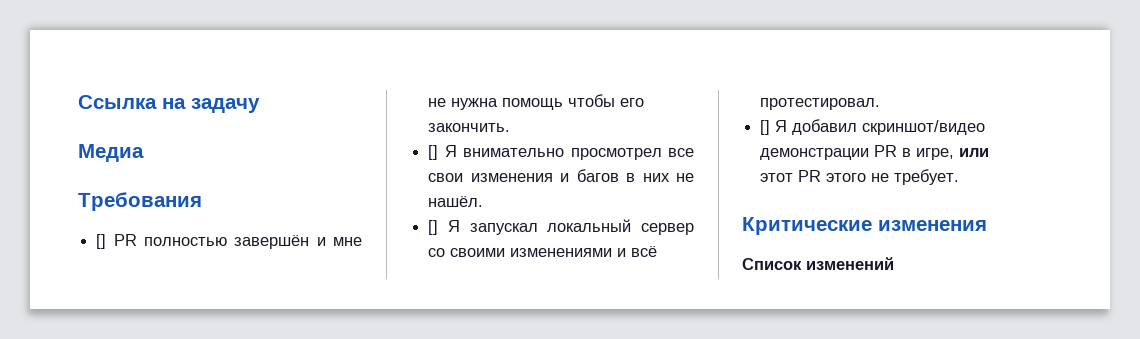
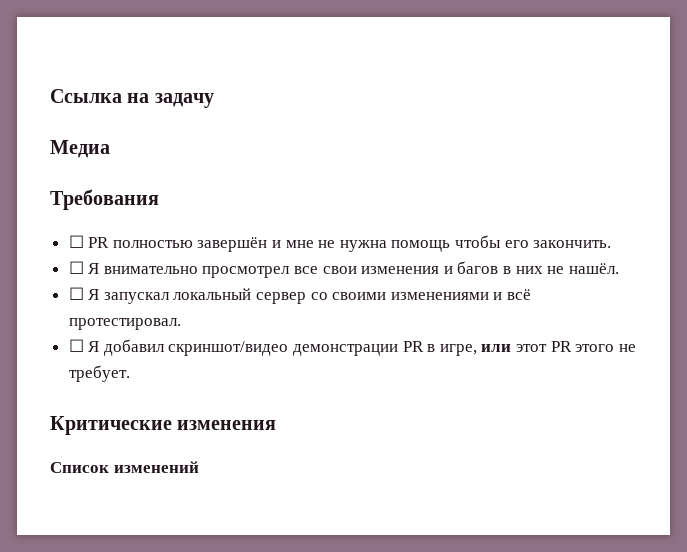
[96,234,107,249] [] -> [68,235,84,248] ☐
[428,145,439,160] [] -> [68,261,84,274] ☐
[428,220,439,235] [] -> [68,287,84,300] ☐
[760,120,771,135] [] -> [68,339,84,352] ☐

